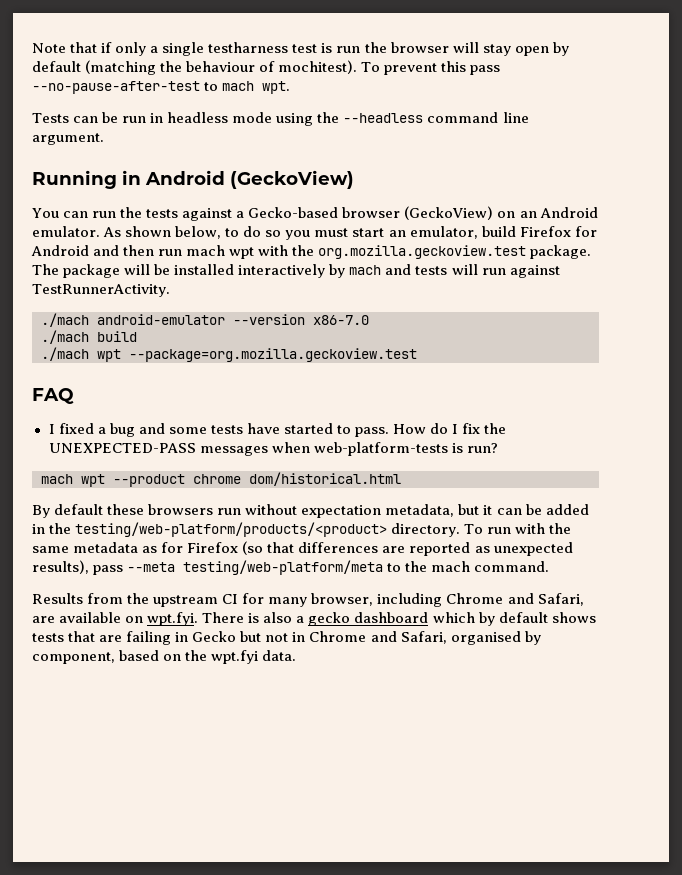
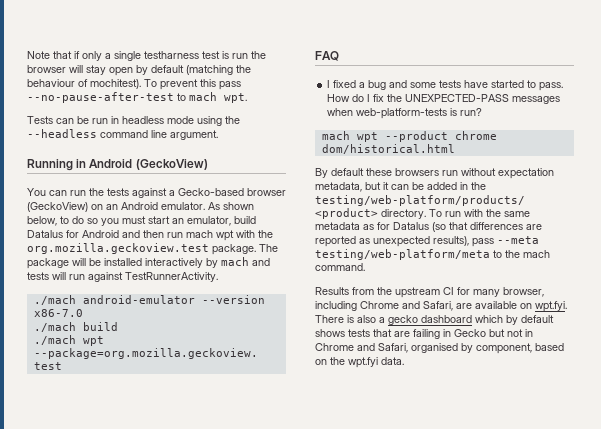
[519,226,571,237] Firefox -> [27,230,63,238] Datalus
[187,542,239,553] Firefox -> [393,222,429,230] Datalus

